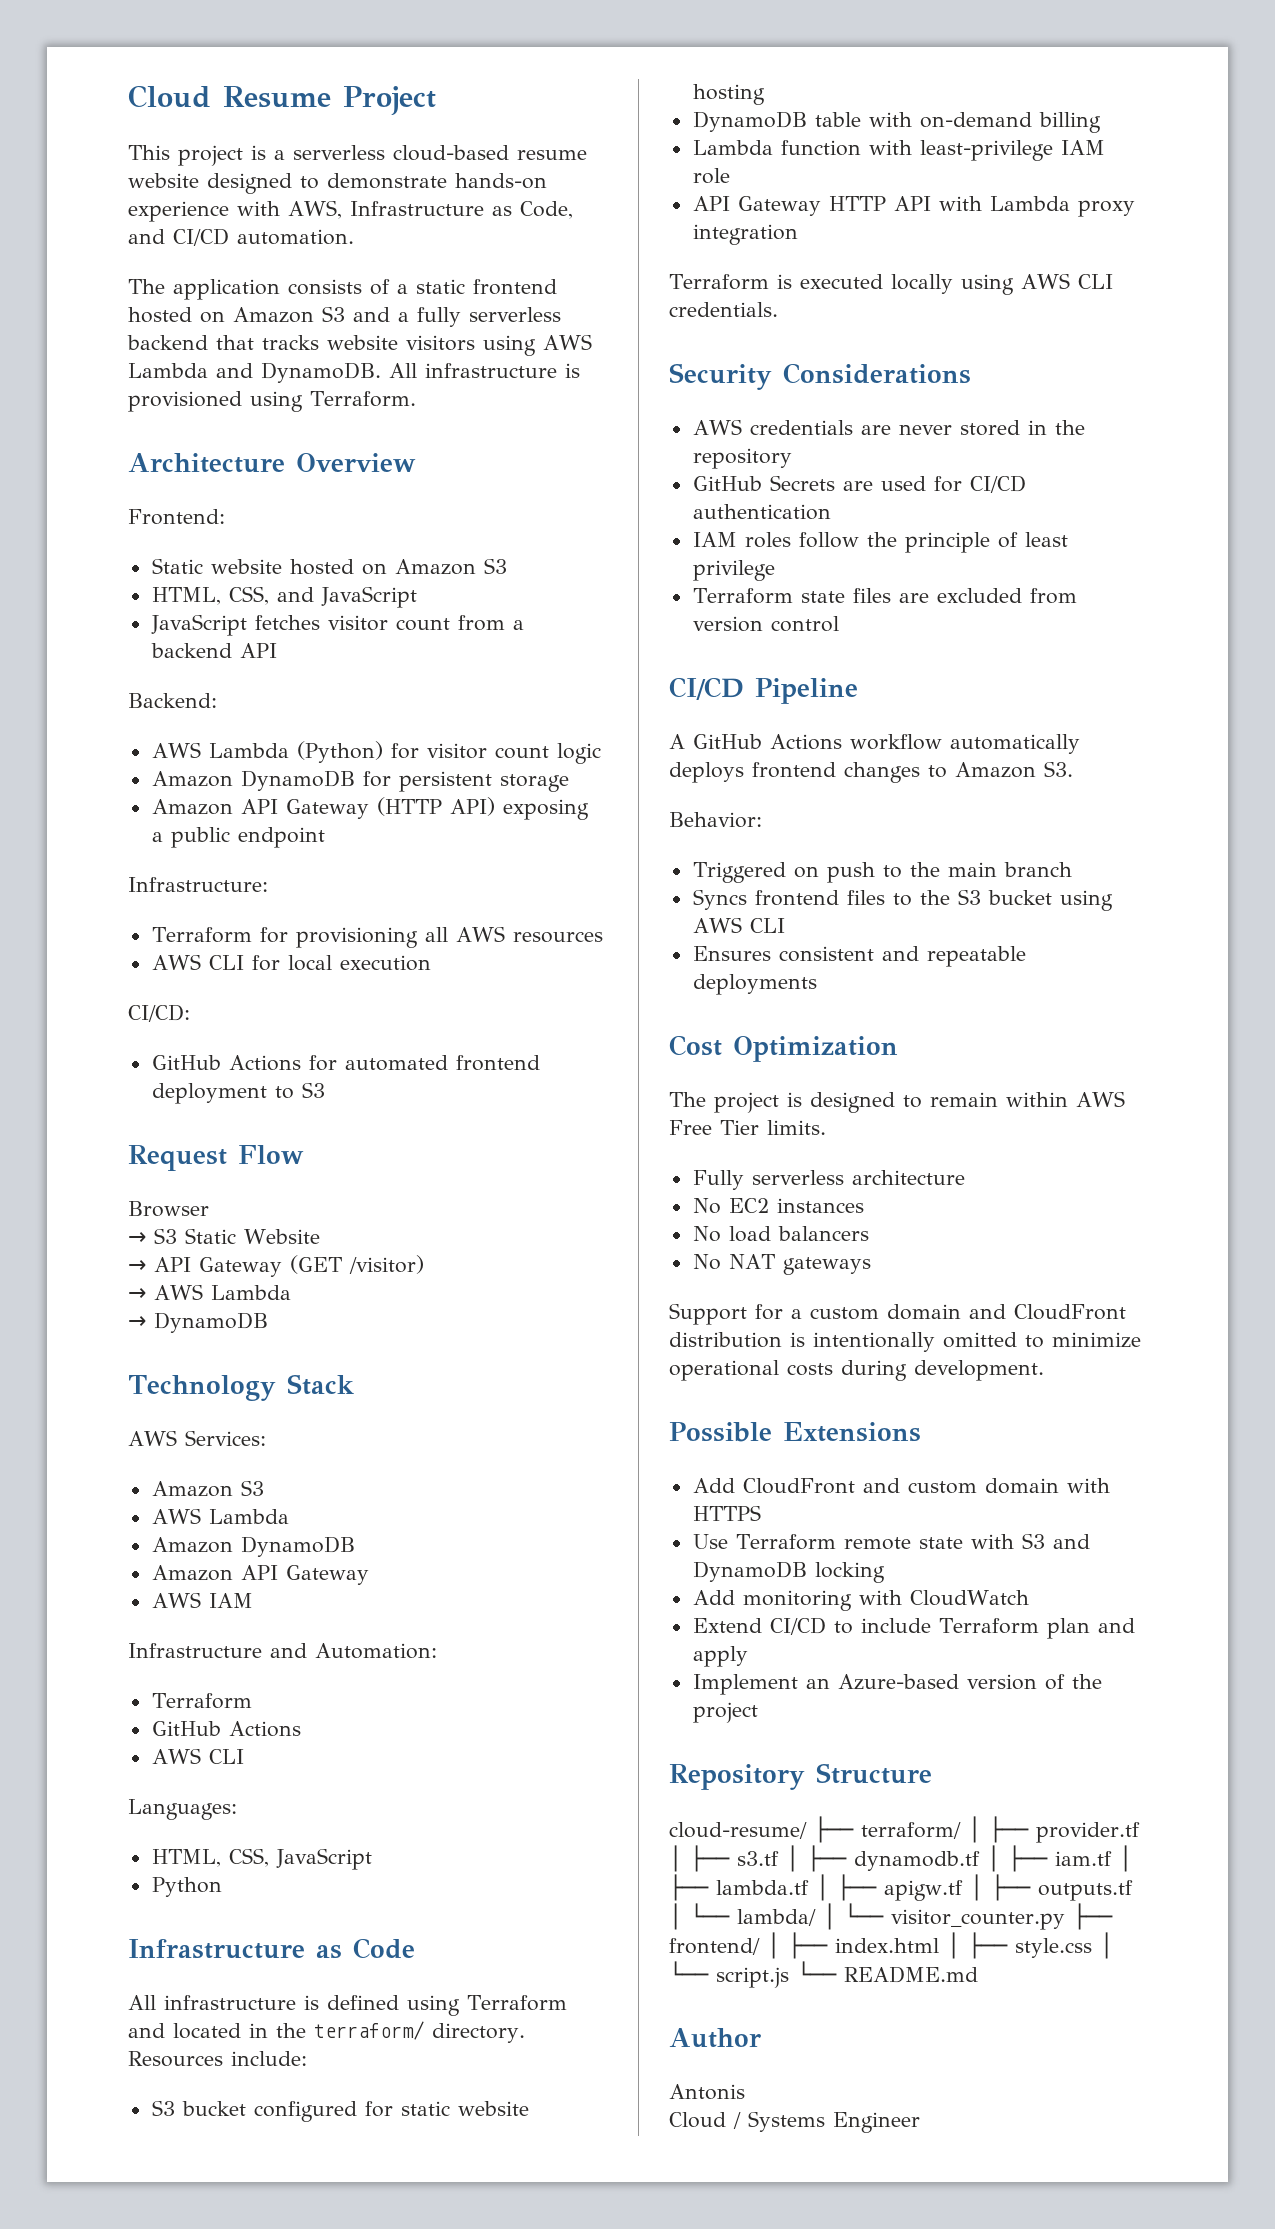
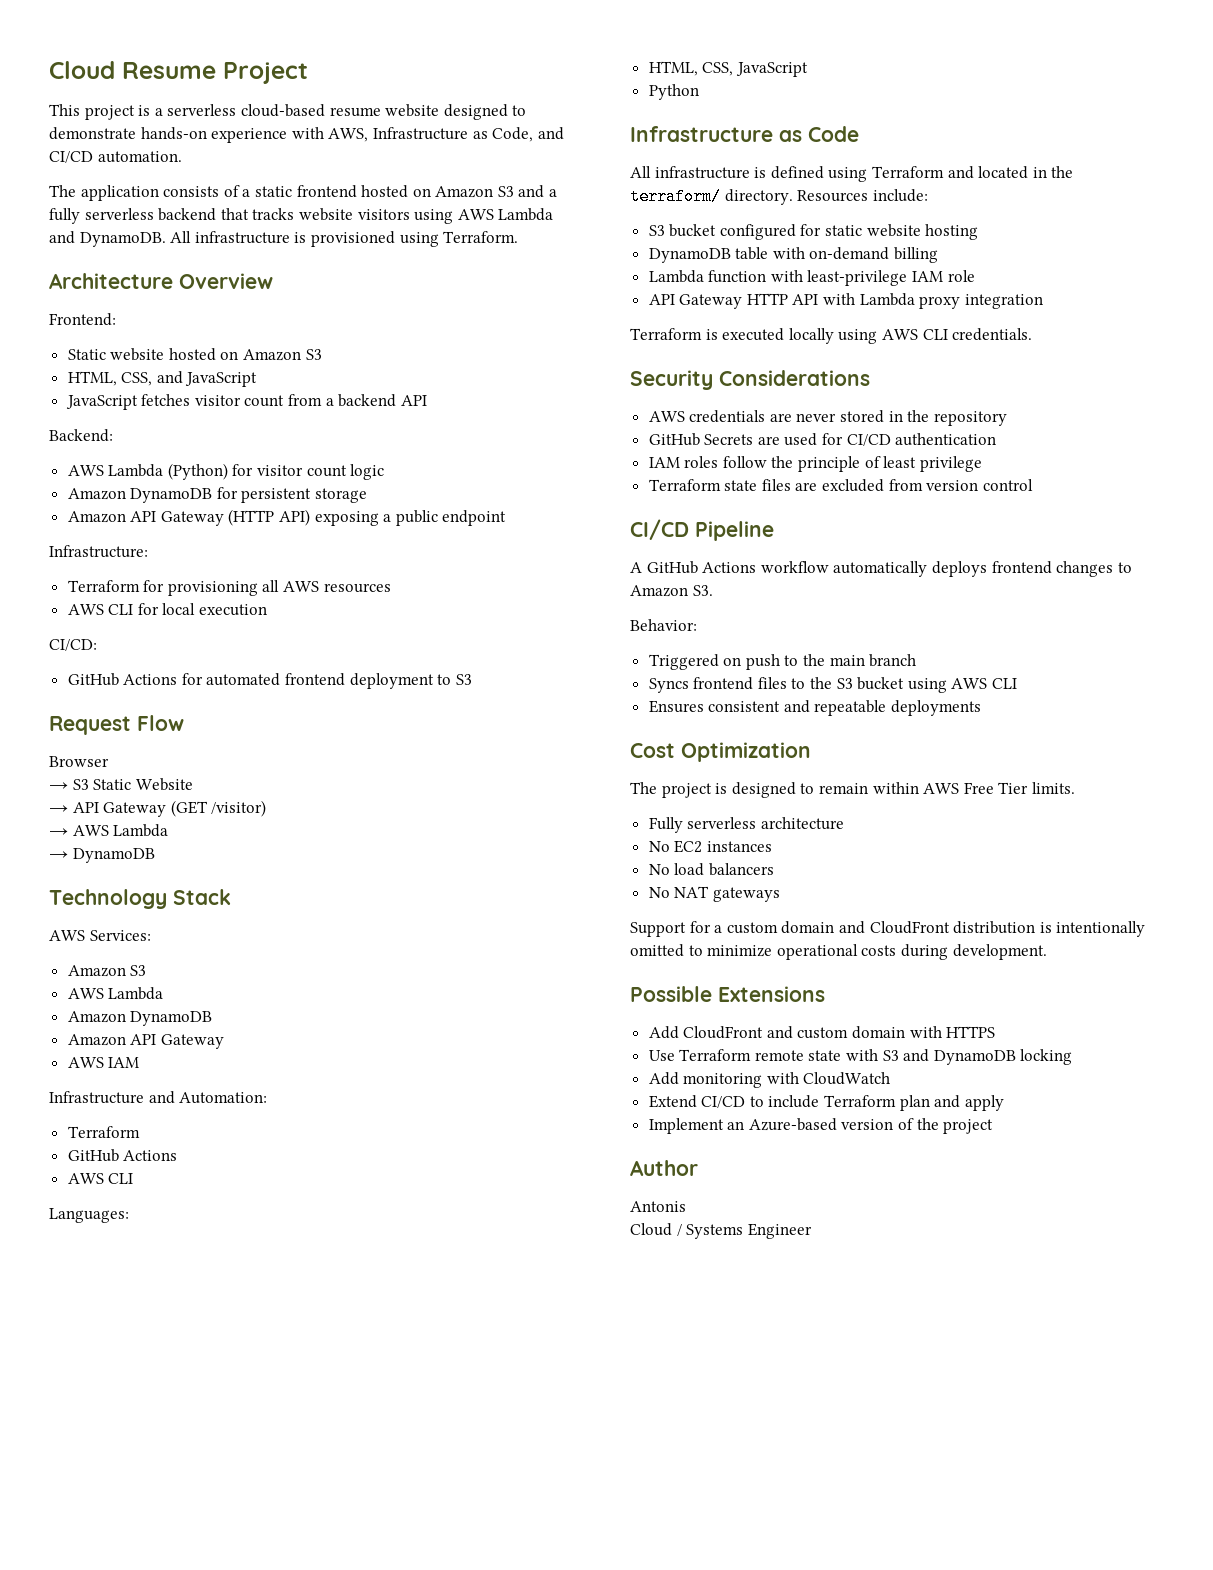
[669,1763,932,1790] [669,1816,1140,1843] [669,1845,1132,1872] [669,1874,1133,1901] [669,1903,1113,1930] [669,1932,1113,1959] [669,1961,978,1988] // Repository Structure // cloud-resume/ ├── terraform/ │ ├── provider.tf │ ├── s3.tf │ ├── dynamodb.tf │ ├── iam.tf │ ├── lambda.tf │ ├── apigw.tf │ ├── outputs.tf │ └── lambda/ │ └── visitor_counter.py ├── frontend/ │ ├── index.html │ ├── style.css │ └── script.js └── README.md -> (994, 1126) none

